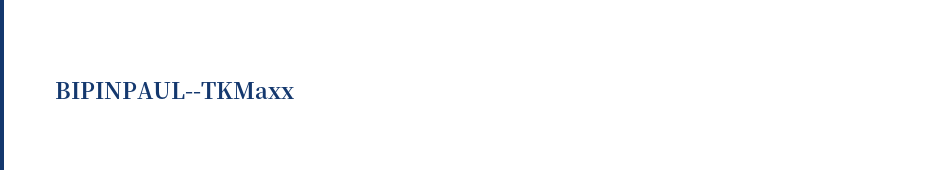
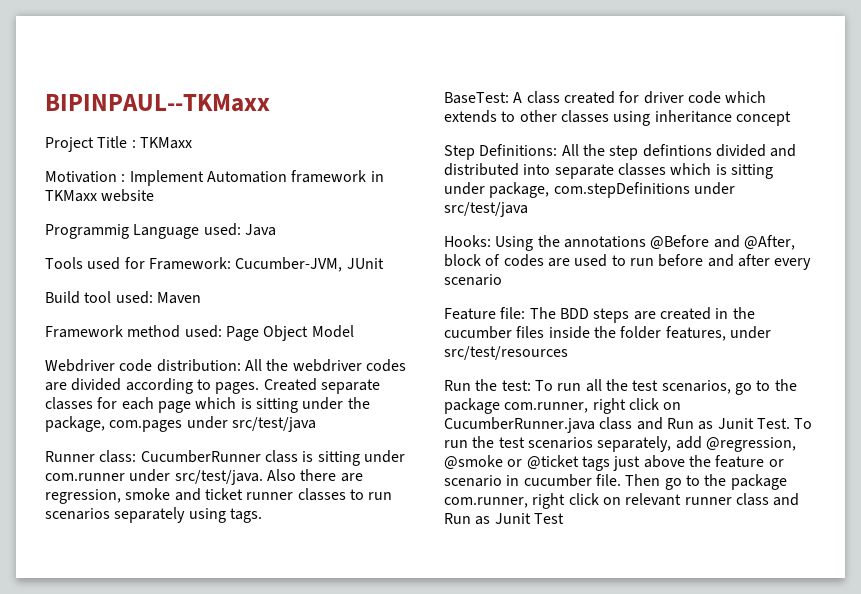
(294, 90) none -> [45,136,192,152] [45,170,384,186] [45,189,155,202] [45,223,276,239] [45,257,384,272] [45,291,201,304] [45,325,354,341] [45,359,406,372] [45,378,380,394] [45,397,370,413] [45,416,316,432] [45,450,405,466] [45,469,363,485] [45,488,393,504] [45,507,262,523] [444,91,767,104] [444,110,791,126] [444,144,797,160] [444,163,773,179] [444,182,735,198] [444,202,528,217] [444,235,795,251] [444,254,812,270] [444,274,502,286] [444,307,755,323] [444,326,771,341] [444,346,568,360] [444,379,797,395] [444,398,682,414] [444,417,813,433] [444,436,796,452] [444,455,784,471] [444,474,787,490] [444,493,800,509] [444,513,564,525] // Project Title : TKMaxx // Motivation : Implement Automation framework in TKMaxx website // Programmig Language used: Java // Tools used for Framework: Cucumber-JVM, JUnit // Build tool used: Maven // Framework method used: Page Object Model // Webdriver code distribution: All the webdriver codes are divided according to pages. Created separate classes for each page which is sitting under the package, com.pages under src/test/java // Runner class: CucumberRunner class is sitting under com.runner under src/test/java. Also there are regression, smoke and ticket runner classes to run scenarios separately using tags. // BaseTest: A class created for driver code which extends to other classes using inheritance concept // Step Definitions: All the step defintions divided and distributed into separate classes which is sitting under package, com.stepDefinitions under src/test/java // Hooks: Using the annotations @Before and @After, block of codes are used to run before and after every scenario // Feature file: The BDD steps are created in the cucumber files inside the folder features, under src/test/resources // Run the test: To run all the test scenarios, go to the package com.runner, right click on CucumberRunner.java class and Run as Junit Test. To run the test scenarios separately, add @regression, @smoke or @ticket tags just above the feature or scenario in cucumber file. Then go to the package com.runner, right click on relevant runner class and Run as Junit Test

